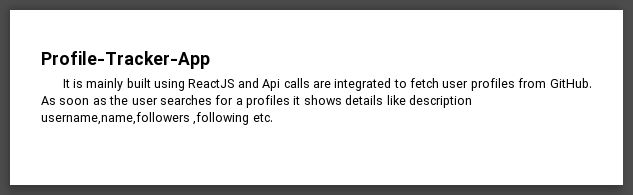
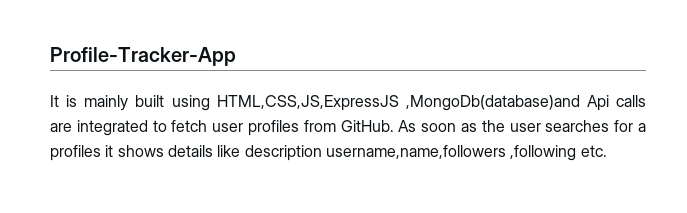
[188,78,259,88] ReactJS and -> [216,95,580,111] HTML,CSS,JS,ExpressJS ,MongoDb(database)and

